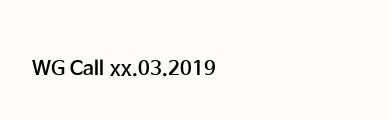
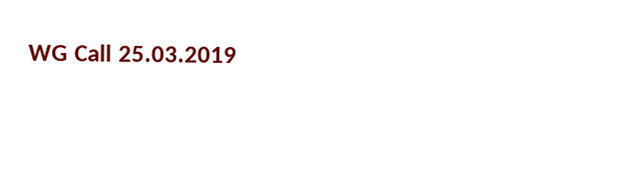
[109,60,216,77] xx.03.2019 -> [117,45,237,64] 25.03.2019

